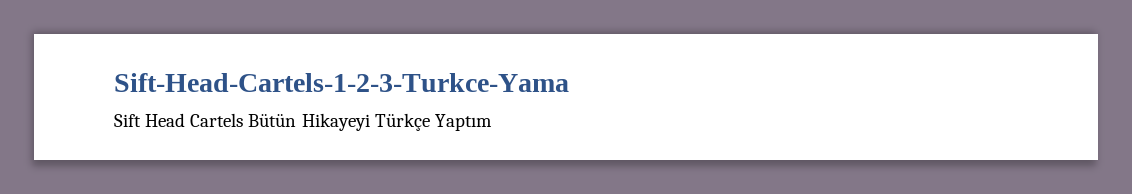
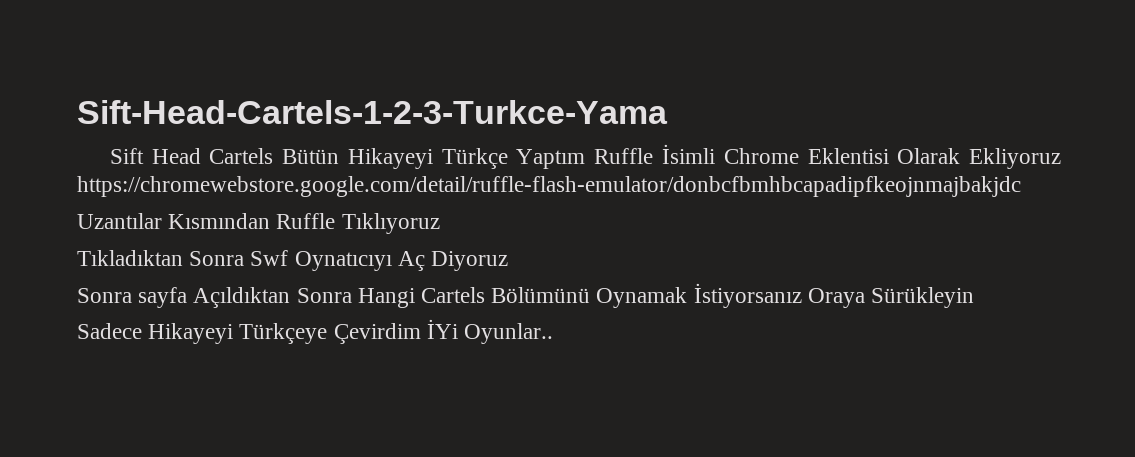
(492, 122) none -> [594,144,1061,169] [77,176,1021,197] [77,213,440,234] [77,250,509,271] [77,283,975,308] [77,319,554,344] Ruffle İsimli Chrome Eklentisi Olarak Ekliyoruz https://chromewebstore.google.com/detail/ruffle-flash-emulator/donbcfbmhbcapadipfkeojnmajbakjdc // Uzantılar Kısmından Ruffle Tıklıyoruz // Tıkladıktan Sonra Swf Oynatıcıyı Aç Diyoruz // Sonra sayfa Açıldıktan Sonra Hangi Cartels Bölümünü Oynamak İstiyorsanız Oraya Sürükleyin // Sadece Hikayeyi Türkçeye Çevirdim İYi Oyunlar..

